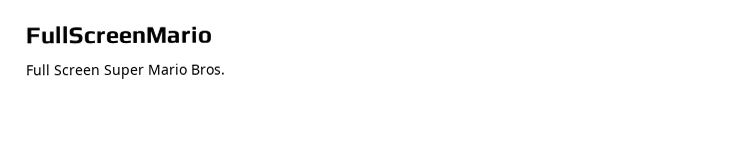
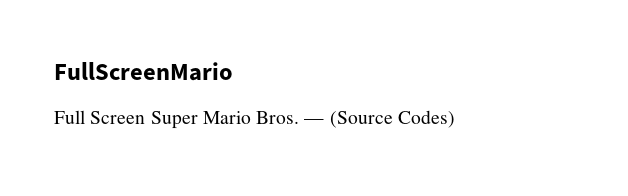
(226, 69) none -> [304,110,455,128] — (Source Codes)

